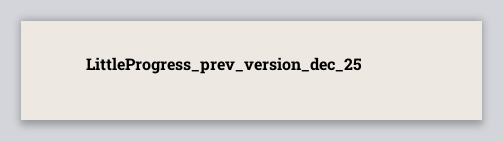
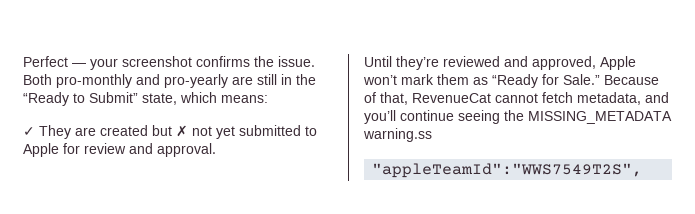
[86,57,362,74] LittleProgress_prev_version_dec_25 -> [23,56,315,70] [23,74,316,88] [23,92,268,106] [23,125,317,139] [23,143,216,157] [364,56,636,70] [363,74,659,88] [364,92,669,105] [364,110,672,124] [363,128,432,142] [372,163,643,178] Perfect — your screenshot confirms the issue. Both pro-monthly and pro-yearly are still in the “Ready to Submit” state, which means: // ✓ They are created but ✗ not yet submitted to Apple for review and approval. // Until they’re reviewed and approved, Apple won’t mark them as “Ready for Sale.” Because of that, RevenueCat cannot fetch metadata, and you’ll continue seeing the MISSING_METADATA warning.ss // "appleTeamId":"WWS7549T2S",

